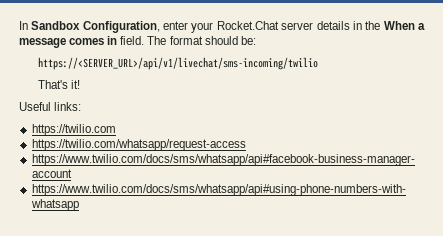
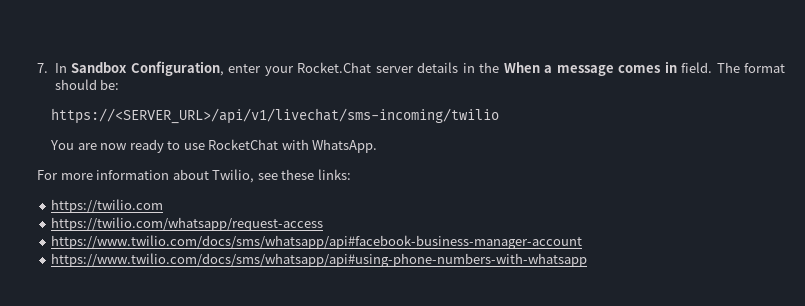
(19, 25) none -> [37,63,48,73] 7.
[37,80,81,89] [19,102,51,111] That's it! // Useful -> [50,139,378,153] [37,169,315,183] You are now ready to use RocketChat with WhatsApp. // For more information about Twilio, see these

